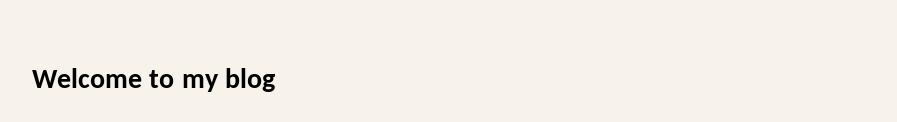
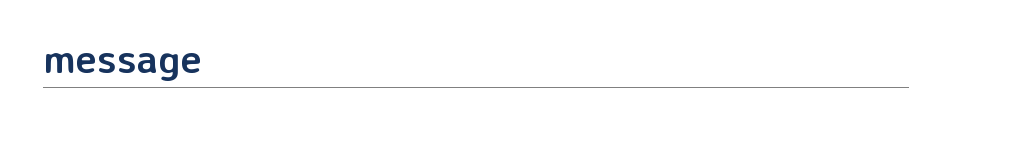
[32,68,276,92] Welcome to my blog -> [43,53,202,81] message

